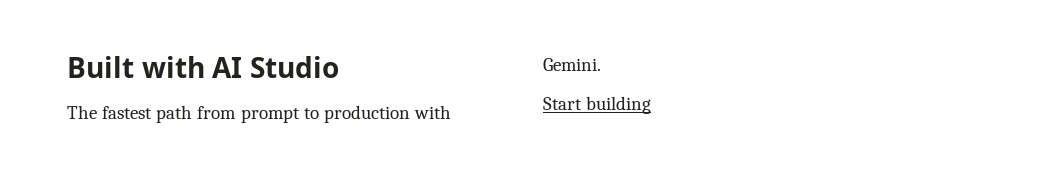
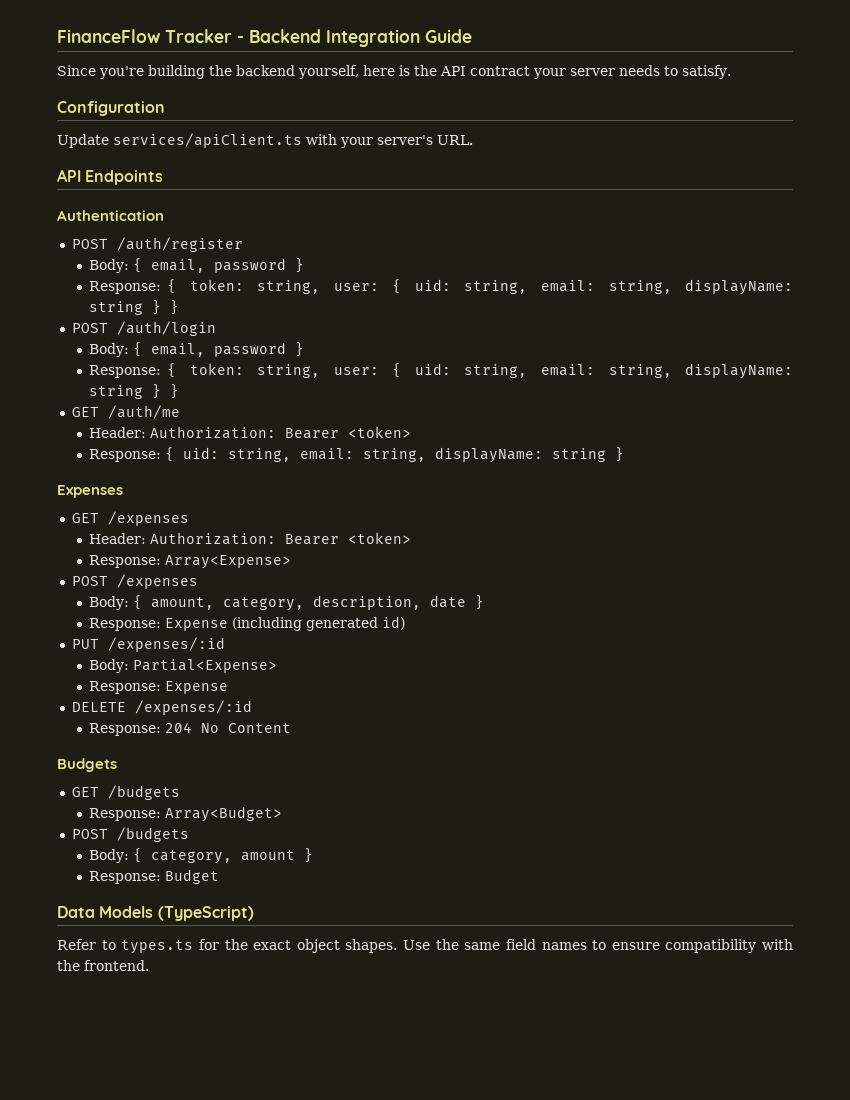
[67,56,339,78] [67,105,451,123] [543,58,601,71] [543,96,652,114] Built with AI Studio // The fastest path from prompt to production with Gemini. // Start building -> [57,29,472,47] [57,65,731,79] [57,101,165,116] [57,133,473,148] [57,169,164,185] [57,210,164,221] [71,237,243,252] [89,258,305,273] [89,279,793,295] [89,300,180,315] [71,321,216,336] [89,342,305,357] [89,363,793,379] [89,384,180,399] [71,405,180,419] [89,426,412,439] [89,447,625,463] [57,485,123,498] [71,511,189,526] [89,532,412,545] [89,555,292,569] [71,574,198,589] [89,595,485,611] [89,616,406,631] [71,637,225,652] [89,659,278,673] [89,681,229,694] [71,700,252,715] [89,722,292,736] [57,758,117,772] [71,785,180,800] [89,806,283,822] [71,827,189,842] [89,848,314,864] [89,869,220,884] [57,906,254,921] [57,939,793,954] [57,960,149,971] FinanceFlow Tracker - Backend Integration Guide // Since you're building the backend yourself, here is the API contract your server needs to satisfy. // Configuration // Update services/apiClient.ts with your server's URL. // API Endpoints // Authentication // POST /auth/register // Body: { email, password } // Response: { token: string, user: { uid: string, email: string, displayName: string } } // POST /auth/login // Body: { email, password } // Response: { token: string, user: { uid: string, email: string, displayName: string } } // GET /auth/me // Header: Authorization: Bearer <token> // Response: { uid: string, email: string, displayName: string } // Expenses // GET /expenses // Header: Authorization: Bearer <token> // Response: Array<Expense> // POST /expenses // Body: { amount, category, description, date } // Response: Expense (including generated id) // PUT /expenses/:id // Body: Partial<Expense> // Response: Expense // DELETE /expenses/:id // Response: 204 No Content // Budgets // GET /budgets // Response: Array<Budget> // POST /budgets // Body: { category, amount } // Response: Budget // Data Models (TypeScript) // Refer to types.ts for the exact object shapes. Use the same field names to ensure compatibility with the frontend.

